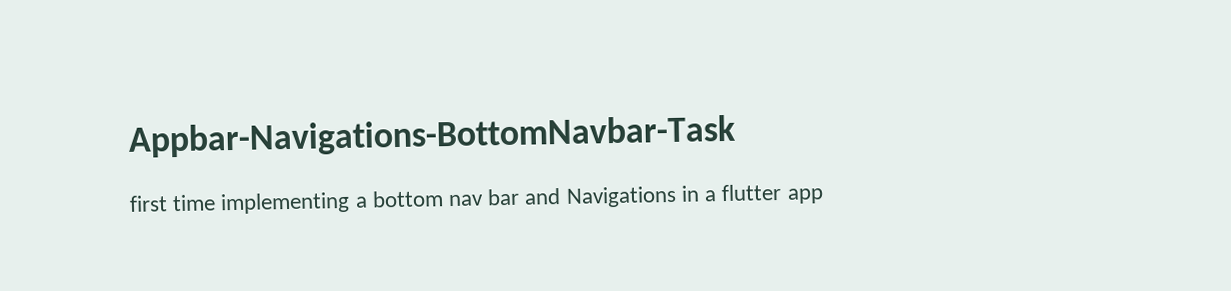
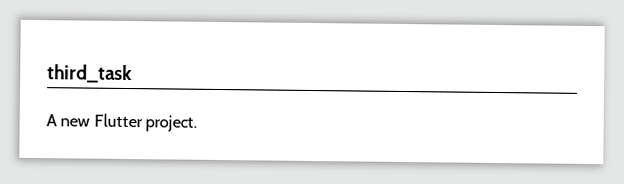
[128,114,737,158] [129,183,824,215] Appbar-Navigations-BottomNavbar-Task // first time implementing a bottom nav bar and Navigations in a flutter app -> [47,64,133,84] [46,113,198,132] third_task // A new Flutter project.

